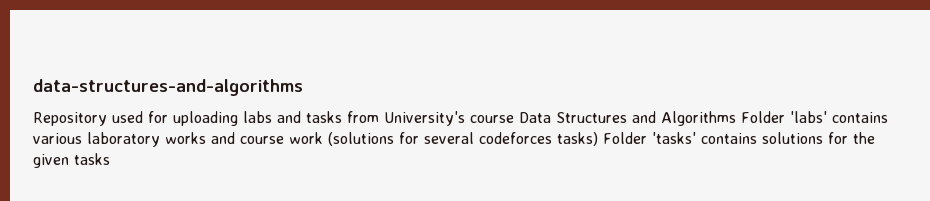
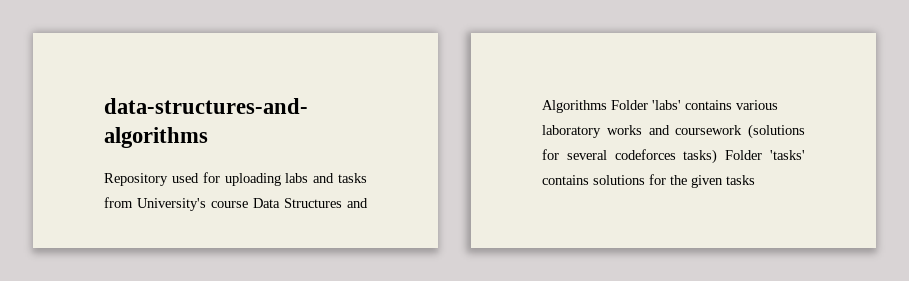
[240,132,323,144] course work -> [675,125,743,135] coursework

